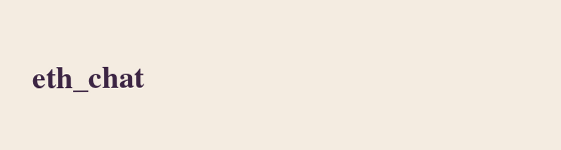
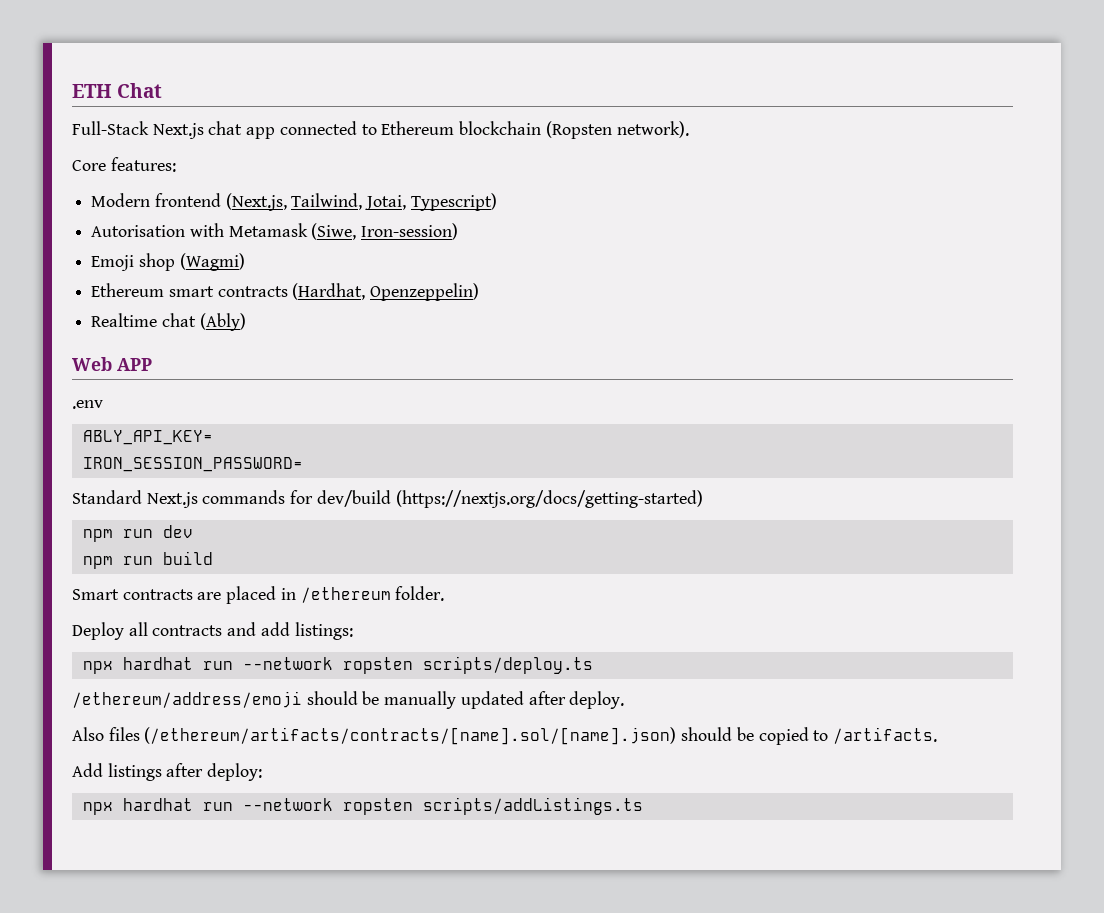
[31,66,146,93] eth_chat -> [72,83,163,98] [72,121,689,139] [72,157,176,172] [91,193,497,211] [91,223,459,240] [91,253,245,271] [91,283,480,301] [91,313,246,331] [72,357,152,371] [72,400,103,409] [82,430,213,445] [82,457,303,472] [72,490,703,508] [82,525,193,542] [82,551,213,569] [72,586,445,604] [72,622,353,640] [82,656,593,674] [72,691,625,709] [72,727,938,745] [72,763,263,781] [82,797,643,815] ETH Chat // Full-Stack Next.js chat app connected to Ethereum blockchain (Ropsten network). // Core features: // Modern frontend (Next.js, Tailwind, Jotai, Typescript) // Autorisation with Metamask (Siwe, Iron-session) // Emoji shop (Wagmi) // Ethereum smart contracts (Hardhat, Openzeppelin) // Realtime chat (Ably) // Web APP // .env // ABLY_API_KEY= // IRON_SESSION_PASSWORD= // Standard Next.js commands for dev/build (https://nextjs.org/docs/getting-started) // npm run dev // npm run build // Smart contracts are placed in /ethereum folder. // Deploy all contracts and add listings: // npx hardhat run --network ropsten scripts/deploy.ts // /ethereum/address/emoji should be manually updated after deploy. // Also files (/ethereum/artifacts/contracts/[name].sol/[name].json) should be copied to /artifacts. // Add listings after deploy: // npx hardhat run --network ropsten scripts/addListings.ts

